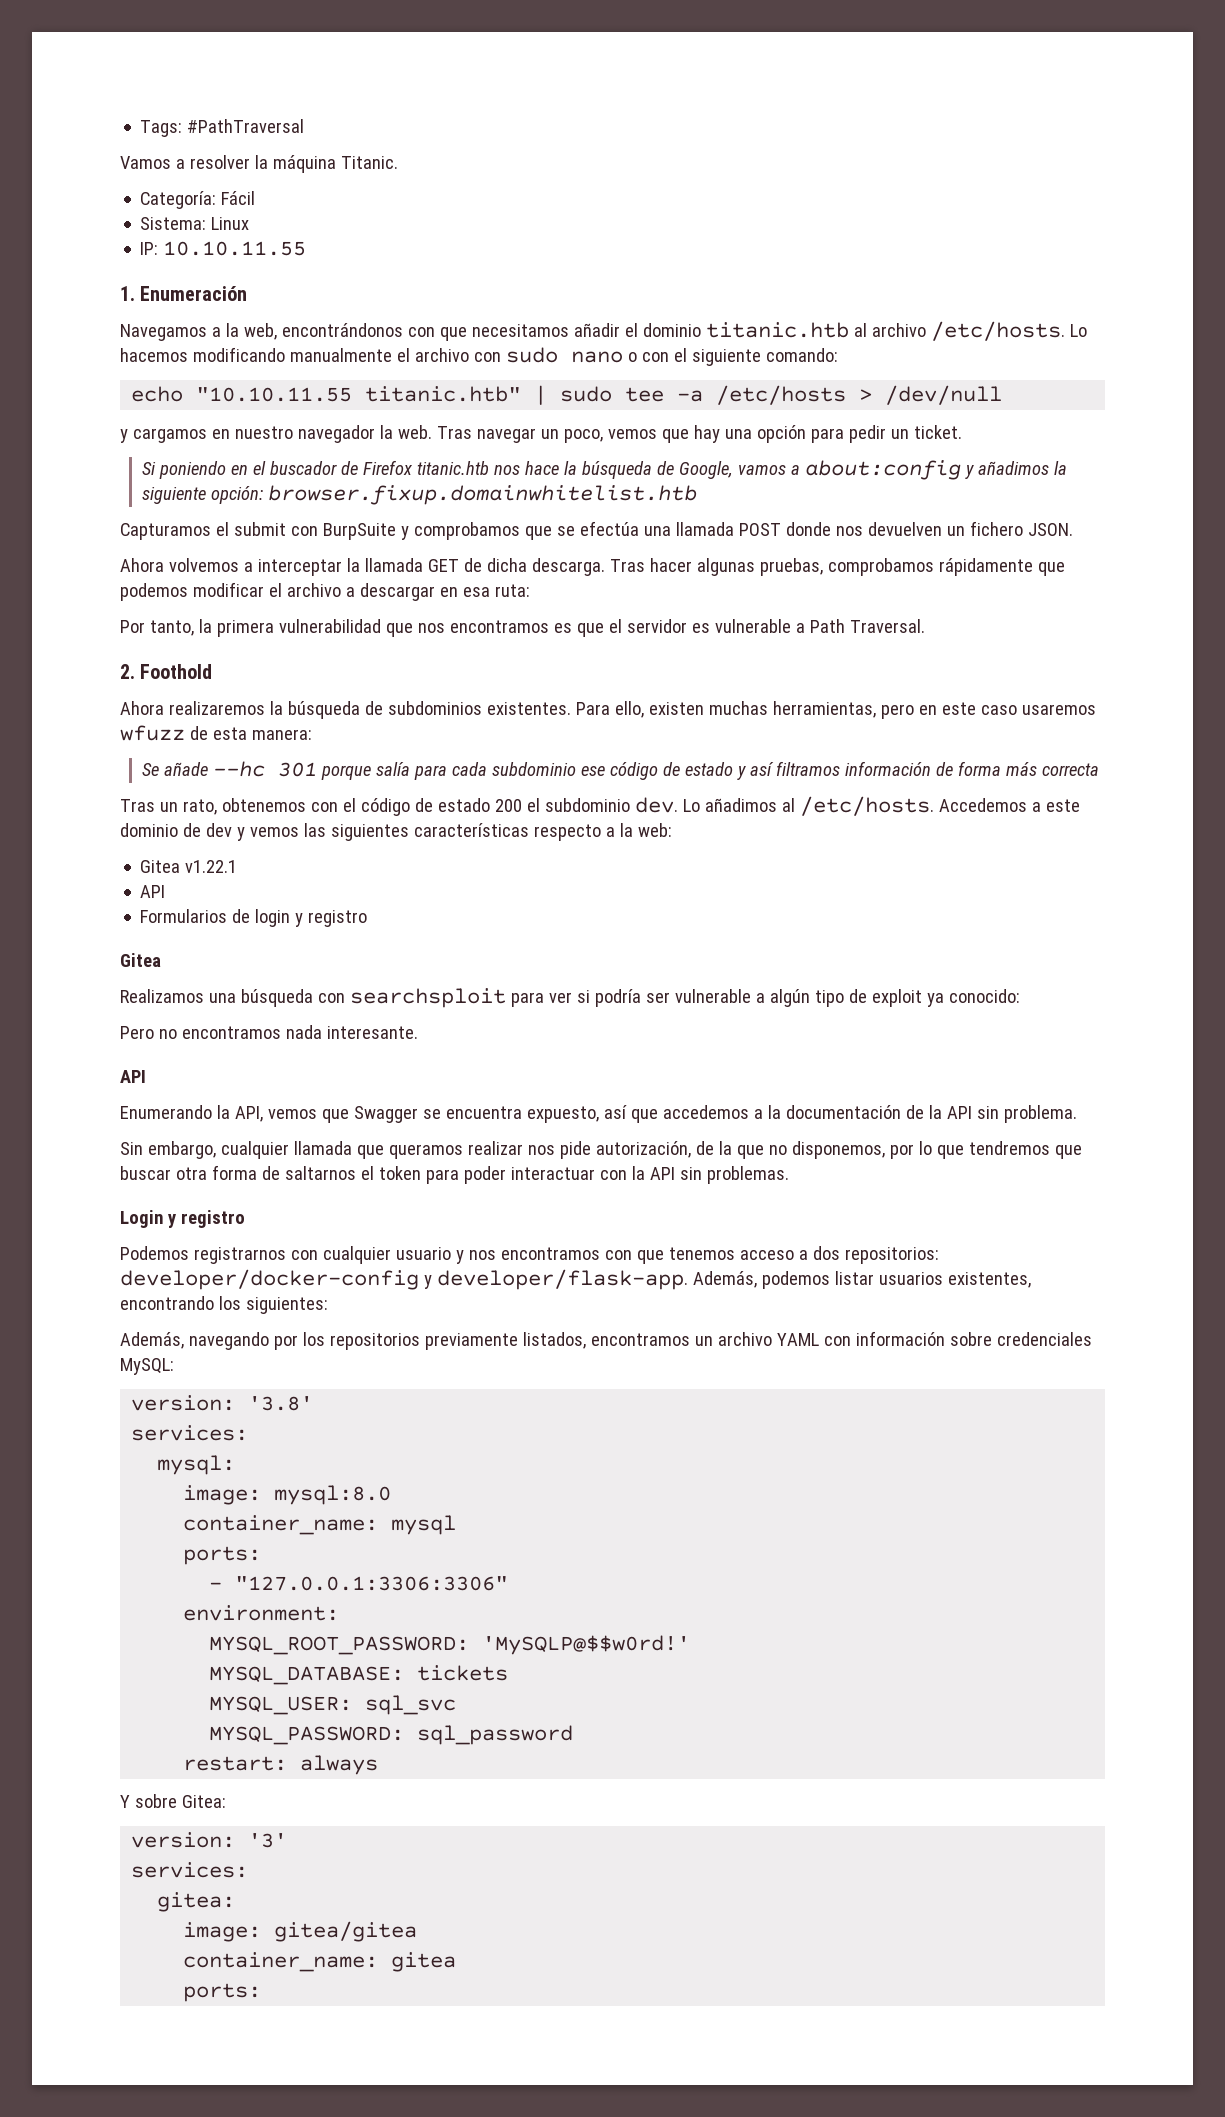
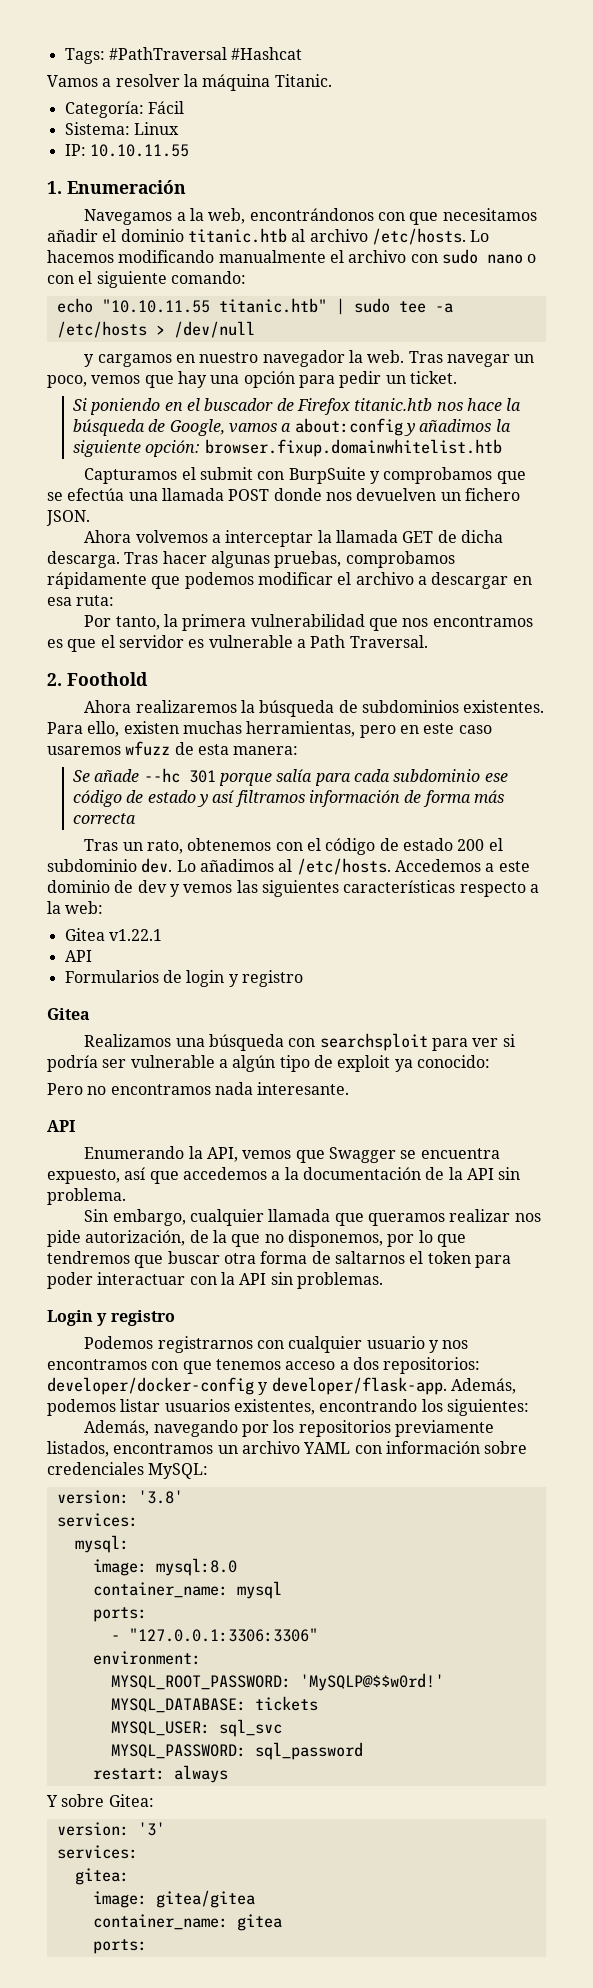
(305, 126) none -> [231,47,303,60] #Hashcat

